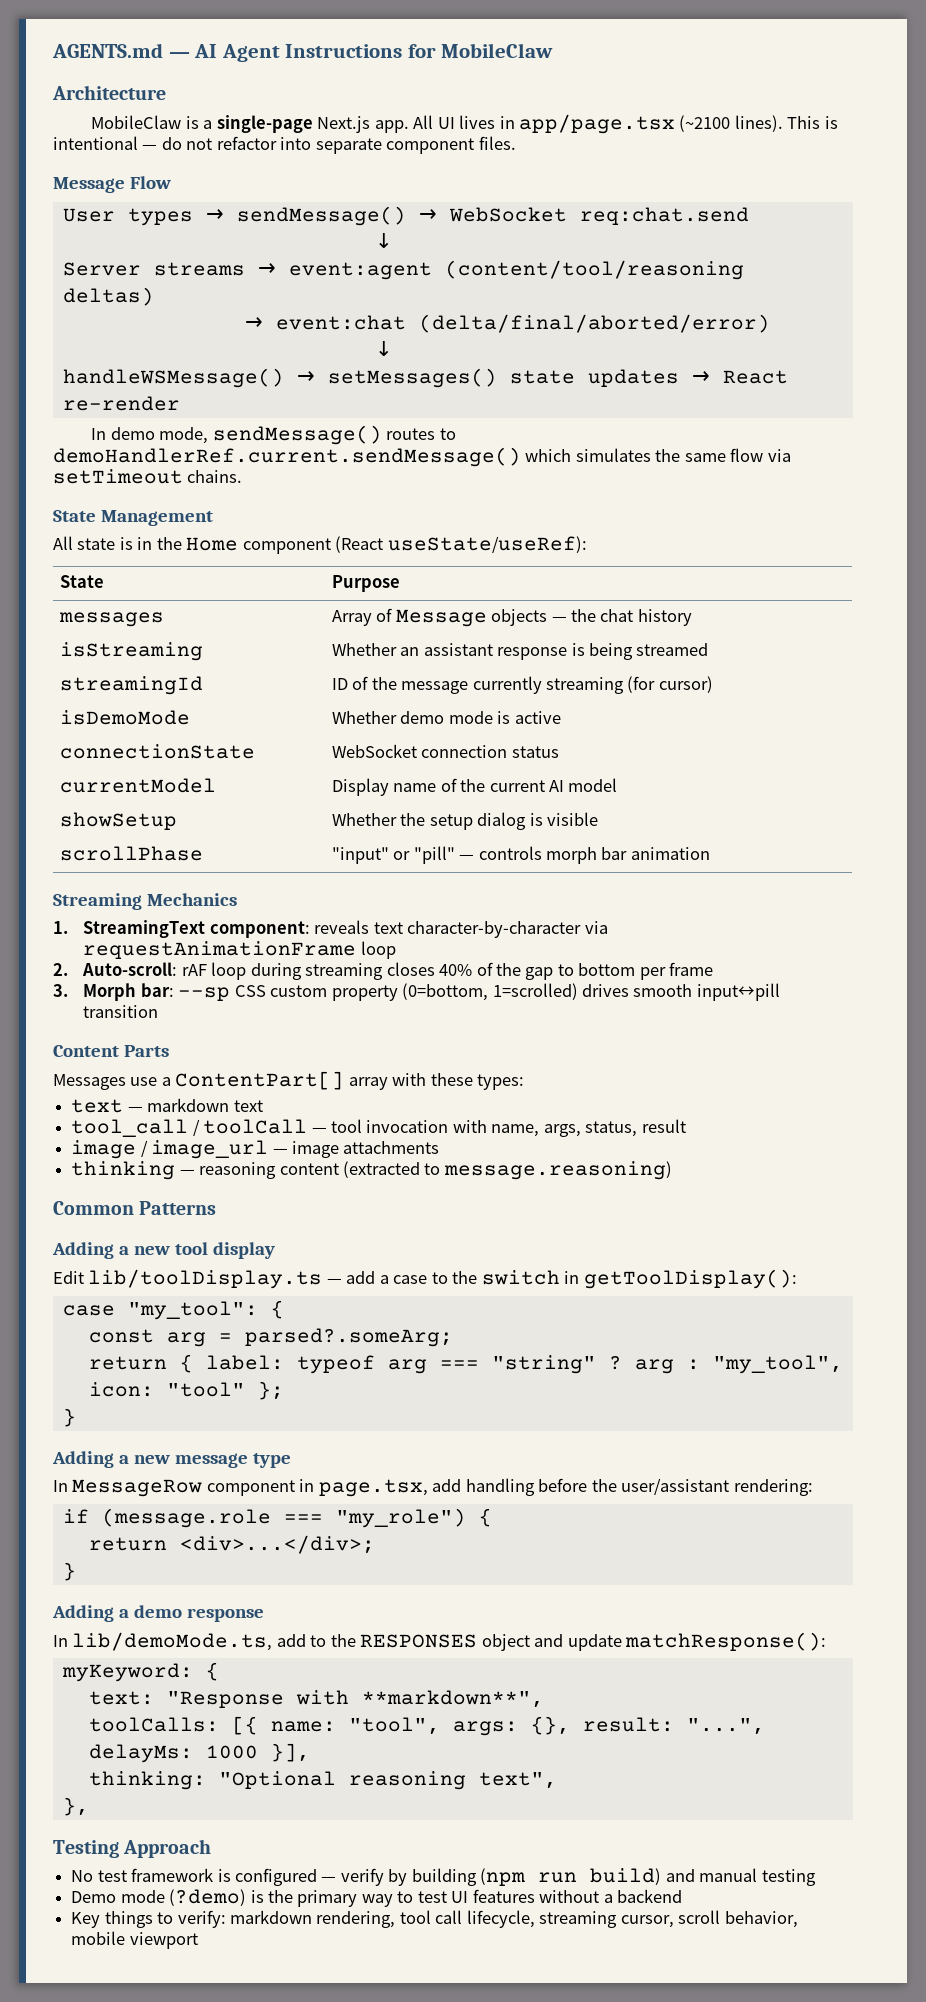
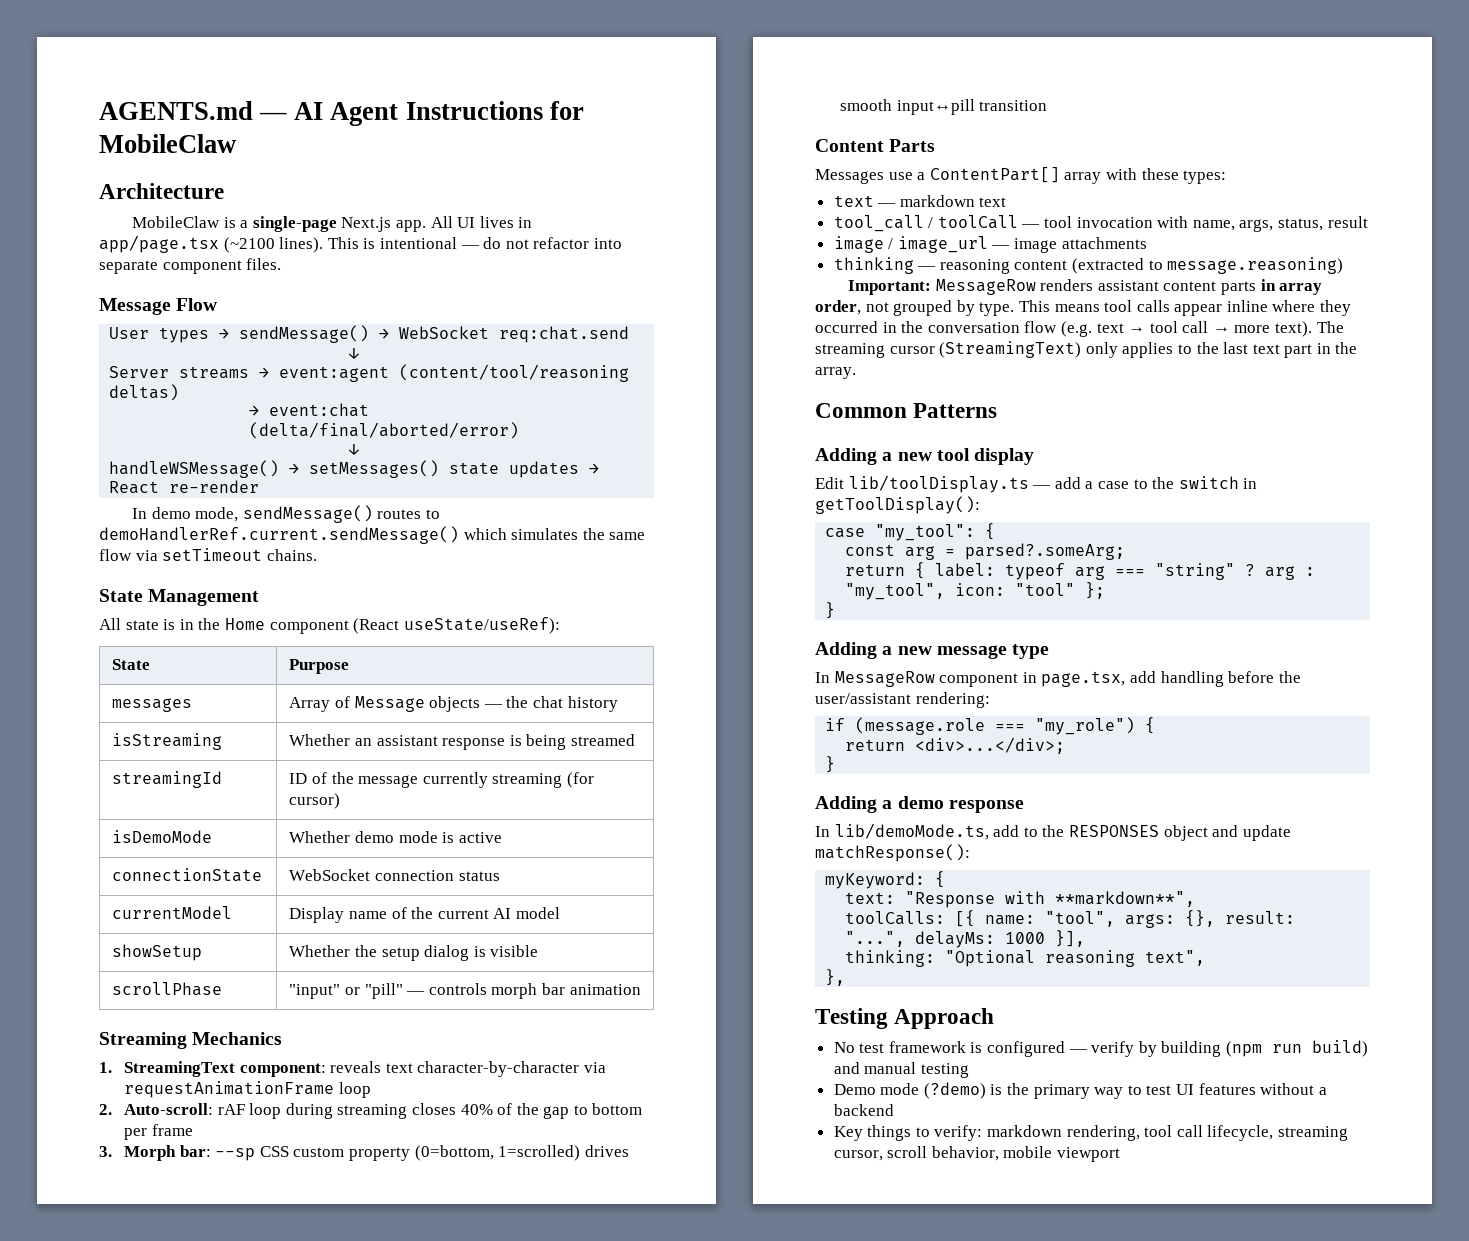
(672, 1170) none -> [848,279,1323,295] [815,300,1352,316] [815,321,1344,337] [815,341,1358,358] [815,367,856,379] // Important: MessageRow renders assistant content parts in array order, not grouped by type. This means tool calls appear inline where they occurred in the conversation flow (e.g. text → tool call → more text). The streaming cursor (StreamingText) only applies to the last text part in the array.

